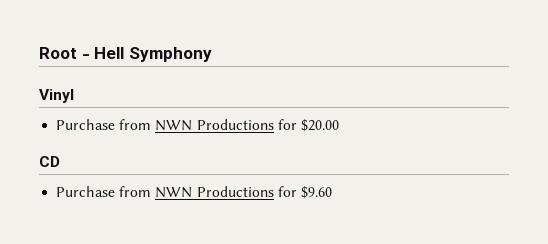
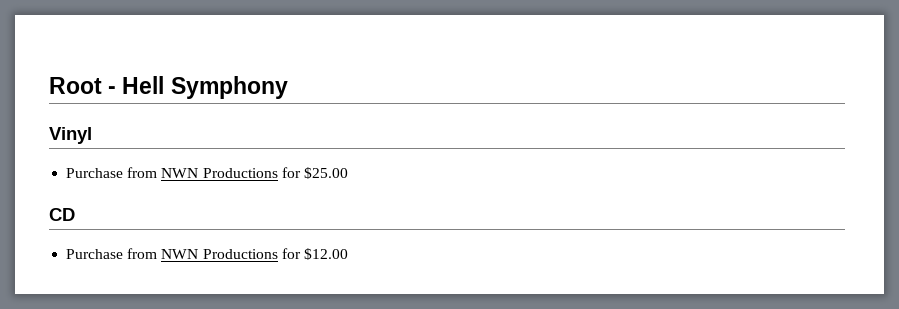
[300,119,339,132] $20.00 -> [303,167,348,179] $25.00
[300,186,332,199] $9.60 -> [303,248,348,260] $12.00

